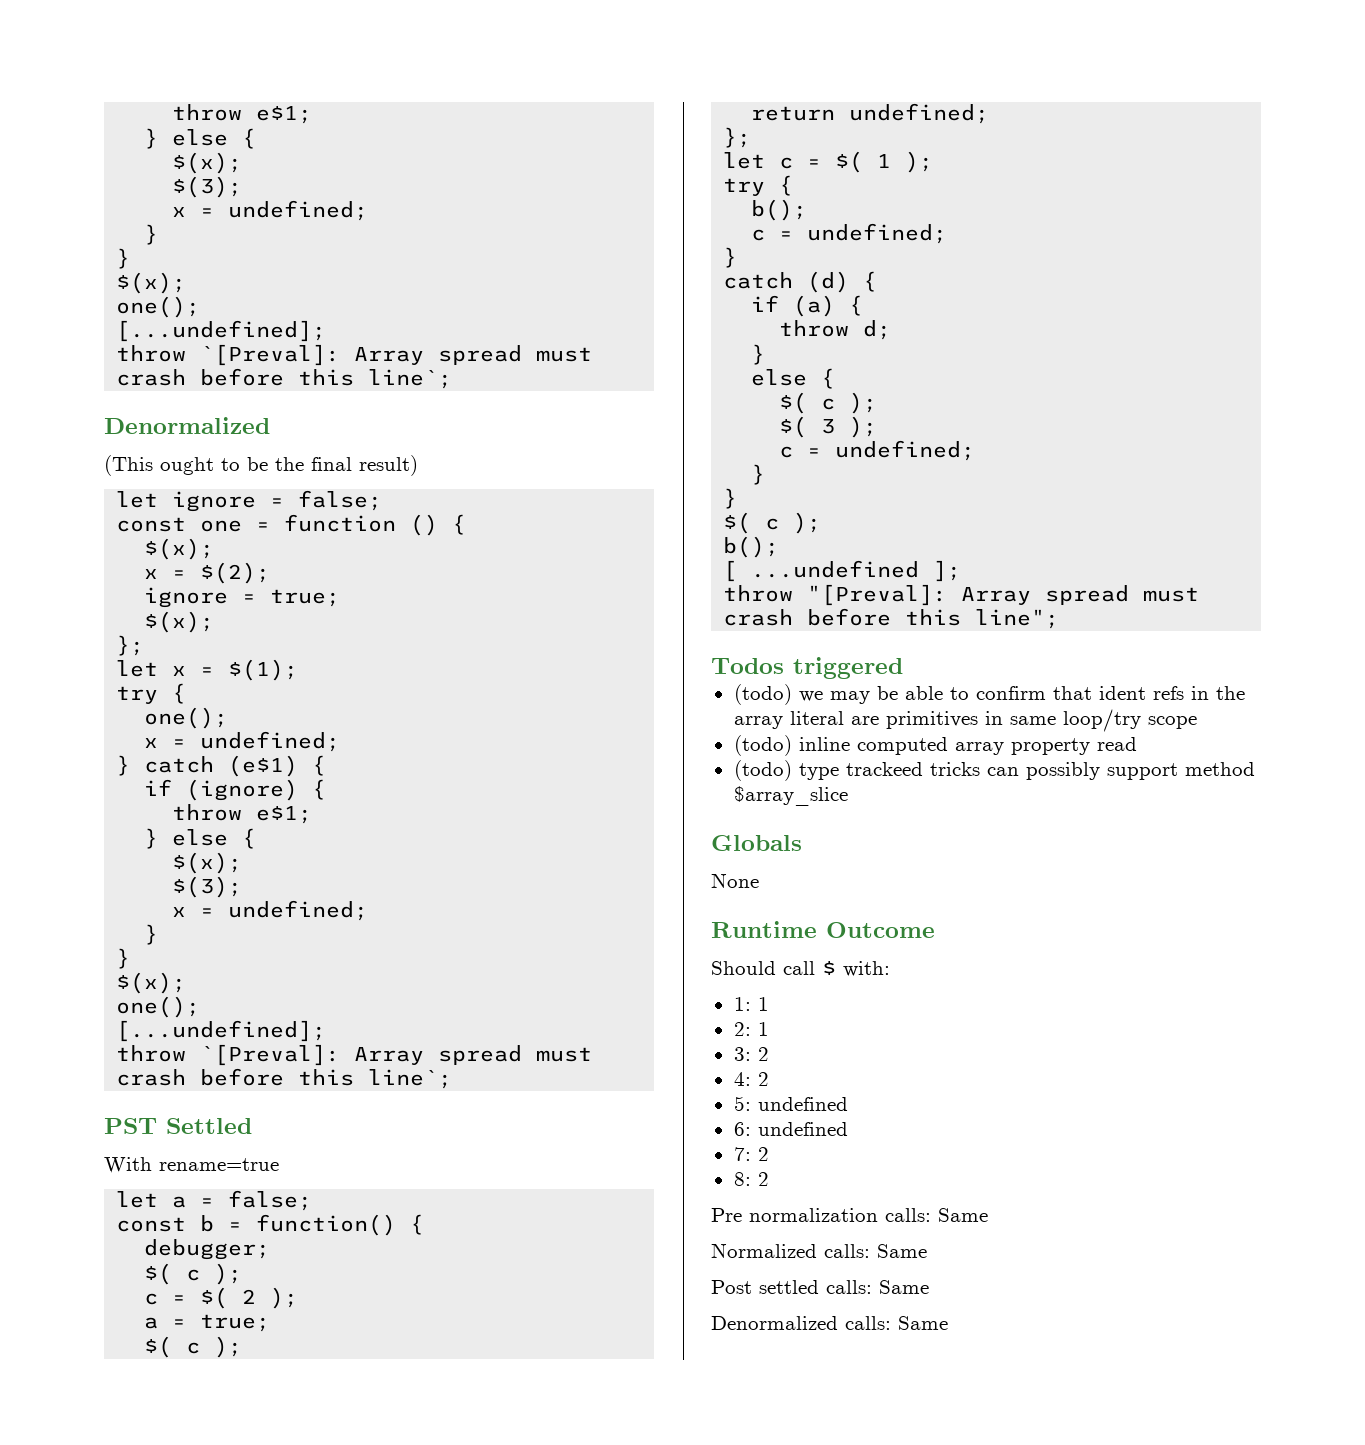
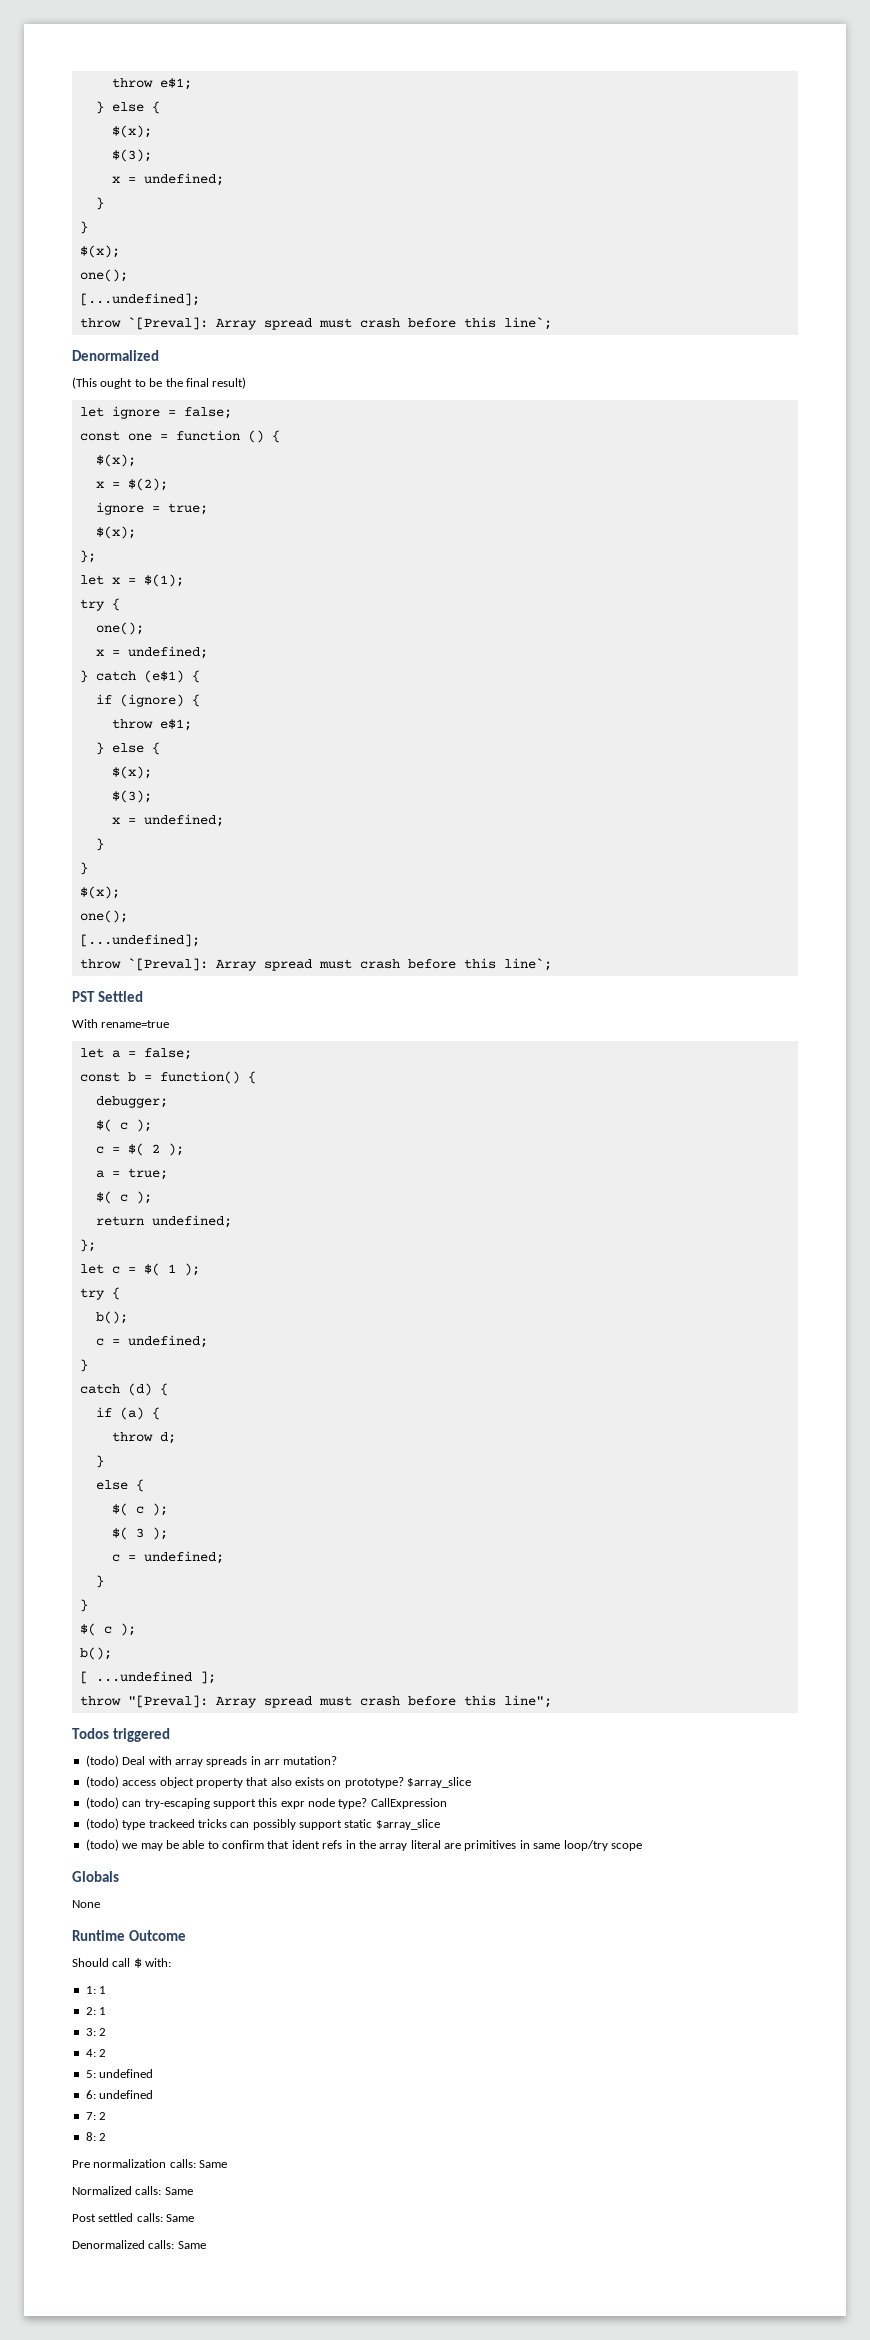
(903, 668) none -> [85,1755,338,1767] [85,1776,472,1788] [85,1797,447,1809] [85,1818,440,1830] // (todo) Deal with array spreads in arr mutation? // (todo) access object property that also exists on prototype? $array_slice // (todo) can try-escaping support this expr node type? CallExpression // (todo) type trackeed tricks can possibly support static $array_slice
[733,735,1137,756] [733,760,1255,781] [733,786,848,806] // (todo) inline computed array property read // (todo) type trackeed tricks can possibly support method $array_slice -> (642, 1847) none

